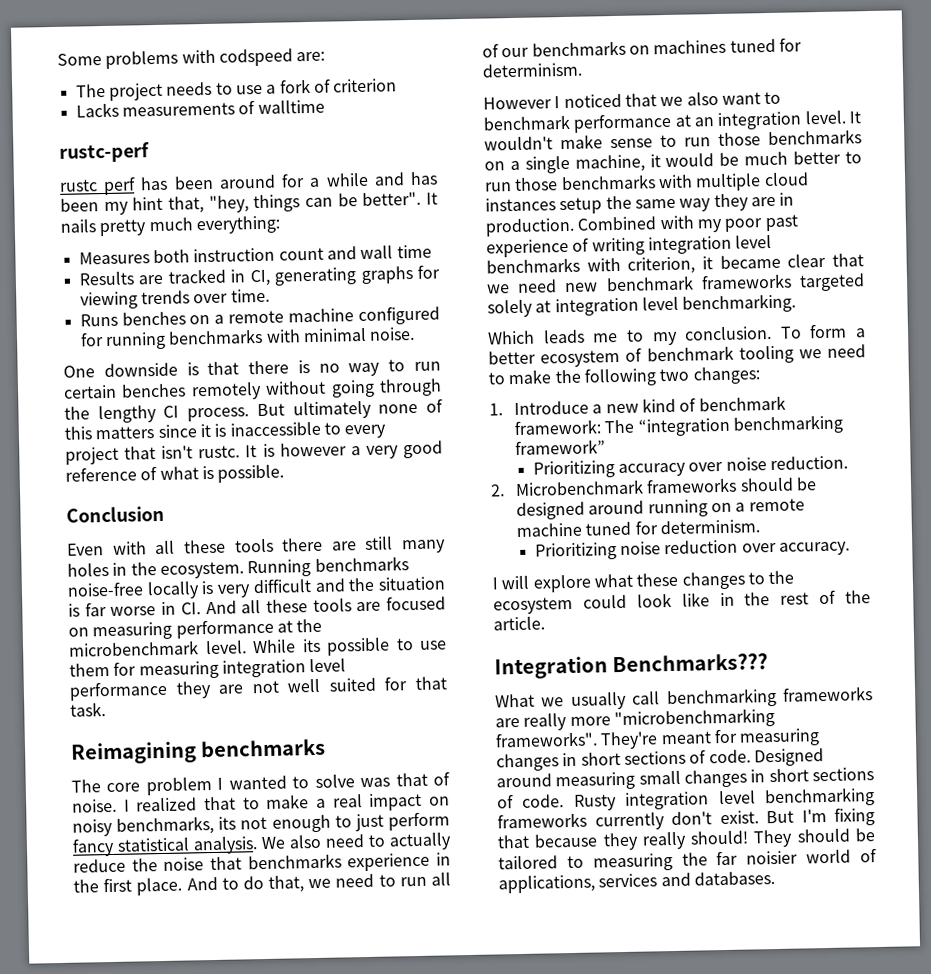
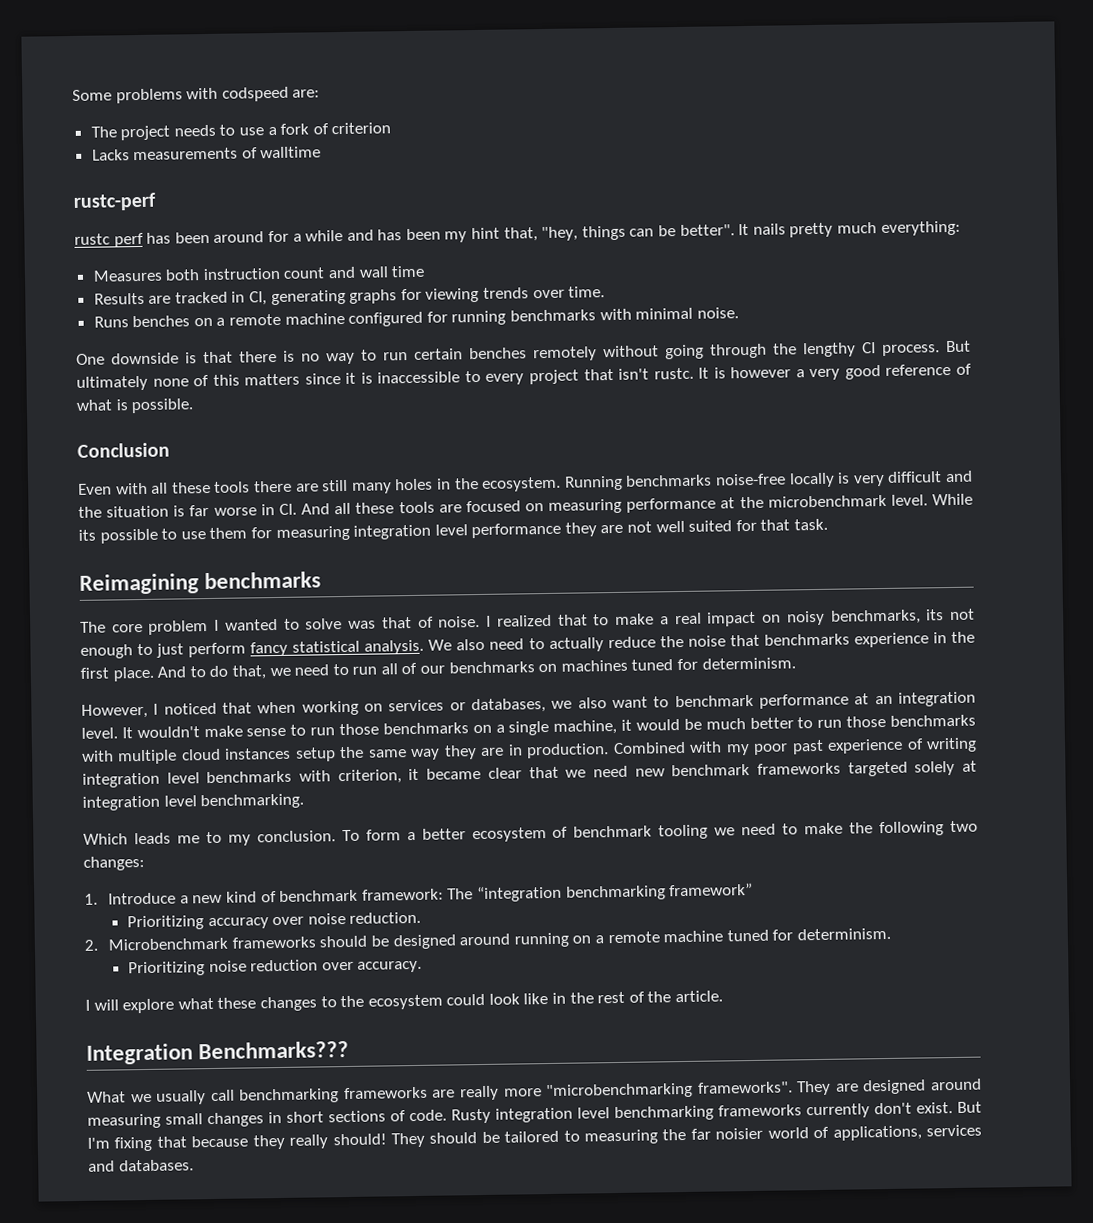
[483,96,552,110] However -> [81,703,148,719] However,
(657, 100) none -> [257,698,546,716] when working on services or databases,
[600,728,821,750] [496,748,824,772] They're meant for measuring changes in short sections of code. Designed -> [796,1079,927,1096] They are designed

